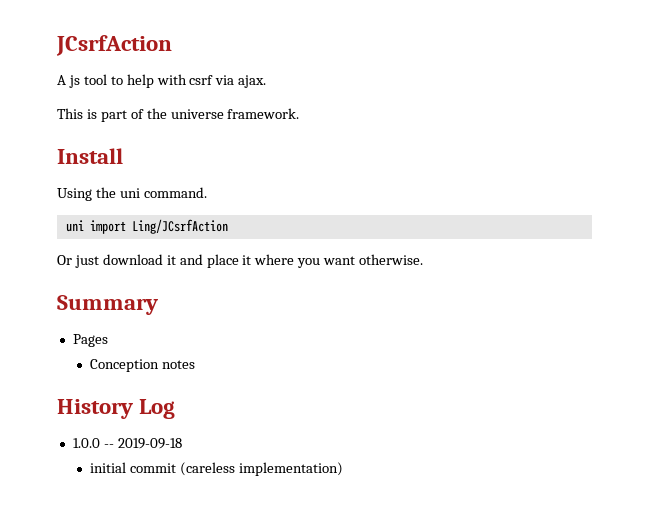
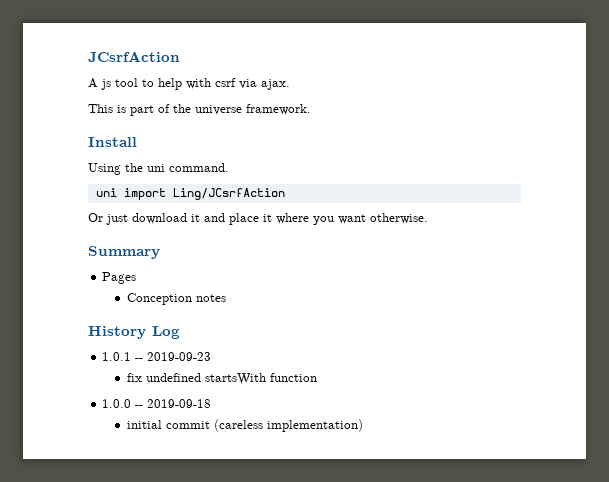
(176, 409) none -> [102,352,212,361] [127,373,318,385] // 1.0.1 -- 2019-09-23 // fix undefined startsWith function

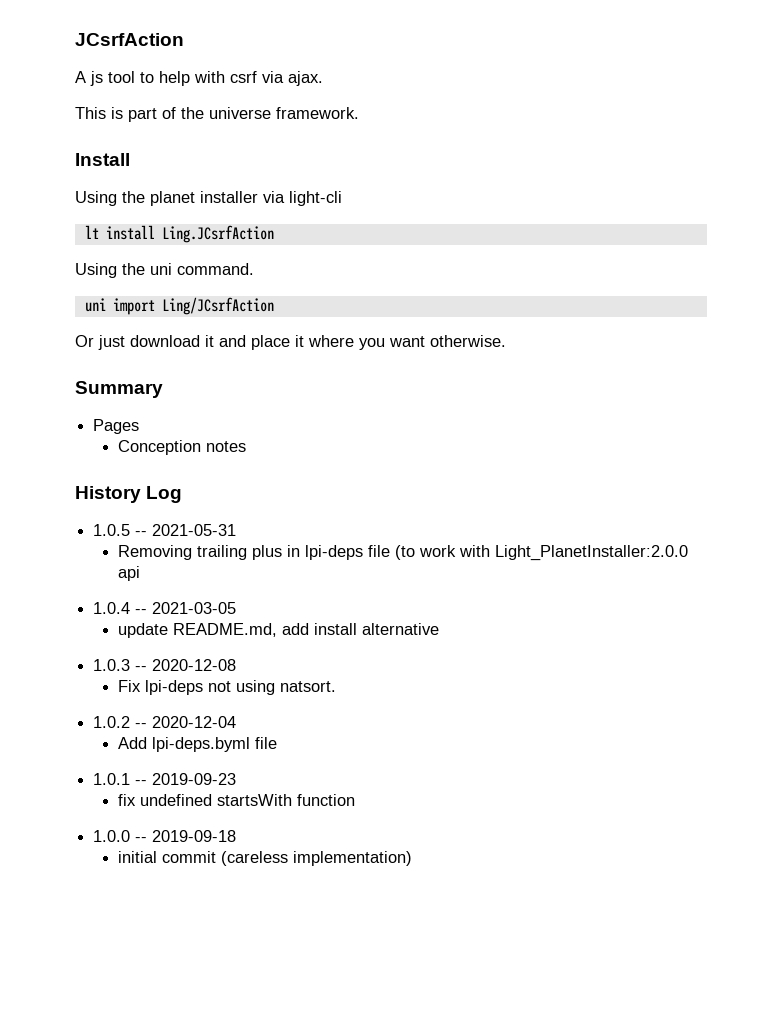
(137, 142) none -> [75,191,342,206] [84,225,274,243] // Using the planet installer via light-cli // lt install Ling.JCsrfAction
(180, 332) none -> [93,524,237,536] [118,545,689,561] [118,566,141,581] [93,602,237,614] [118,623,440,638] [93,659,237,671] [118,680,337,695] [93,716,237,728] [118,737,278,752] // 1.0.5 -- 2021-05-31 // Removing trailing plus in lpi-deps file (to work with Light_PlanetInstaller:2.0.0 api // 1.0.4 -- 2021-03-05 // update README.md, add install alternative // 1.0.3 -- 2020-12-08 // Fix lpi-deps not using natsort. // 1.0.2 -- 2020-12-04 // Add lpi-deps.byml file

